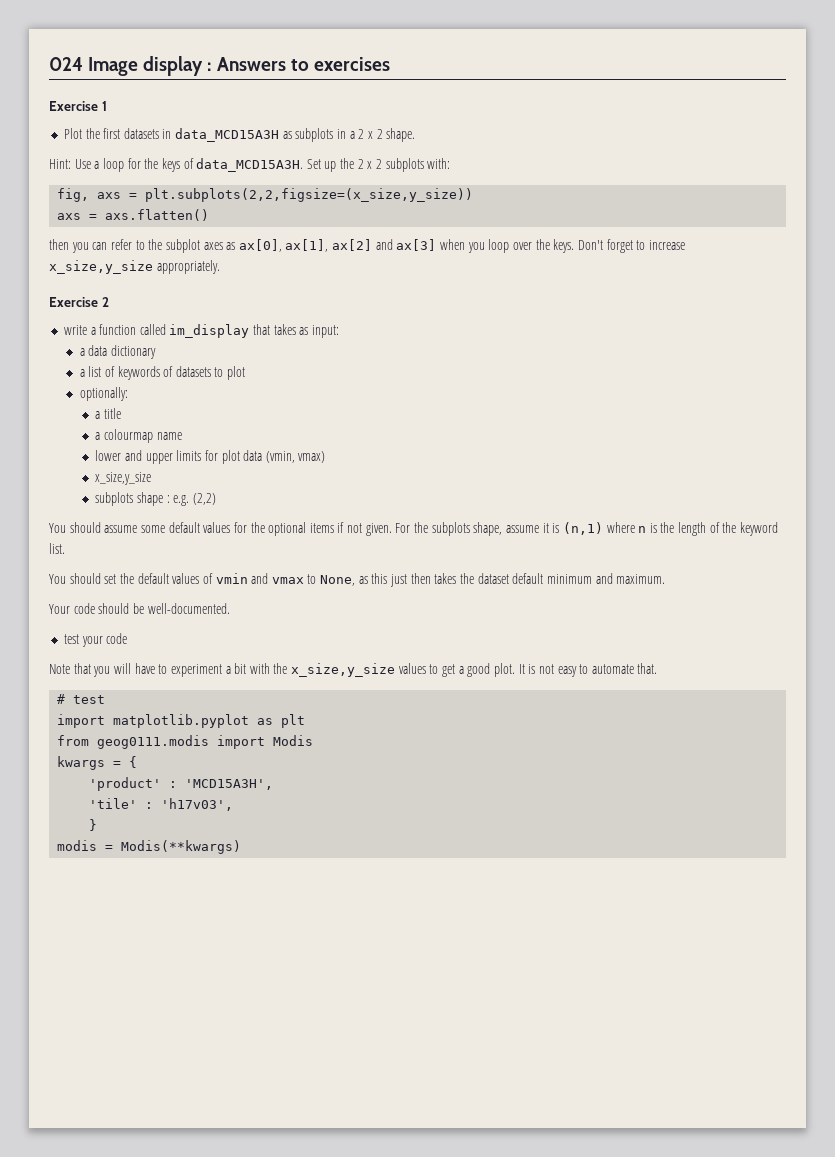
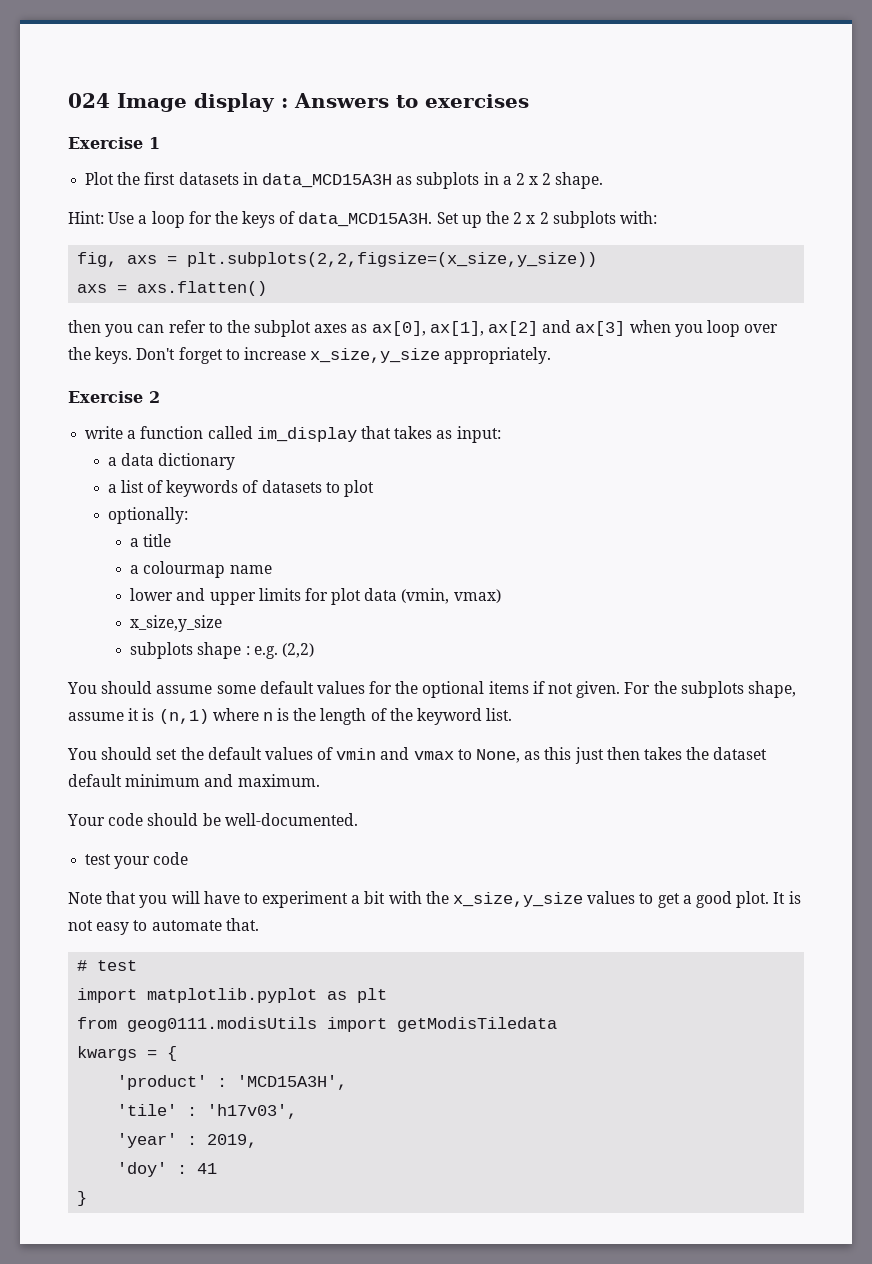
[97,735,314,749] geog0111.modis import Modis -> [127,1017,558,1032] geog0111.modisUtils import getModisTiledata
[89,819,98,831] [57,840,242,854] } // modis = Modis(**kwargs) -> [117,1133,258,1148] [117,1162,218,1177] [77,1191,88,1206] 'year' : 2019, // 'doy' : 41 // }

